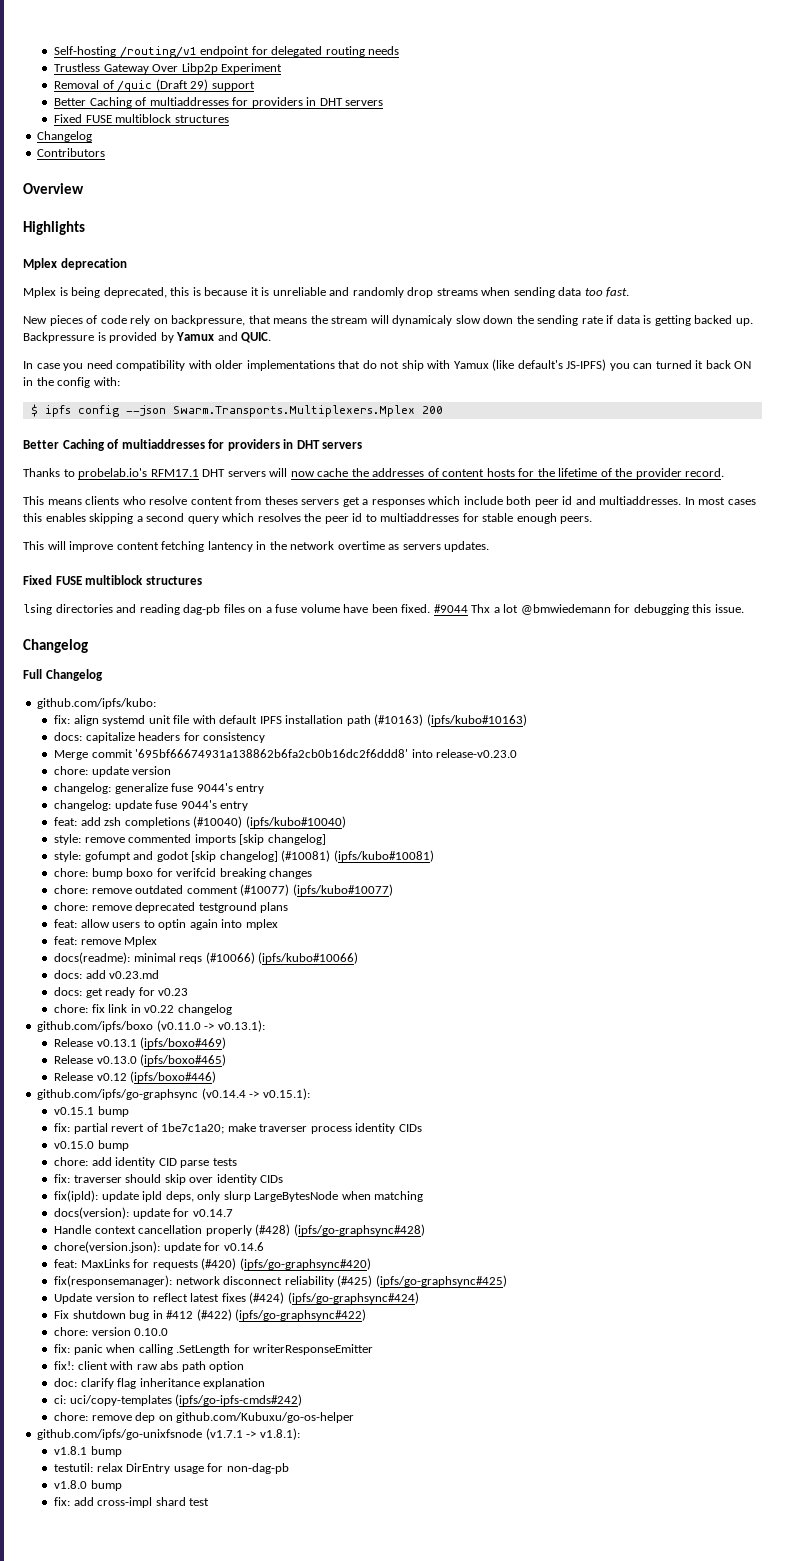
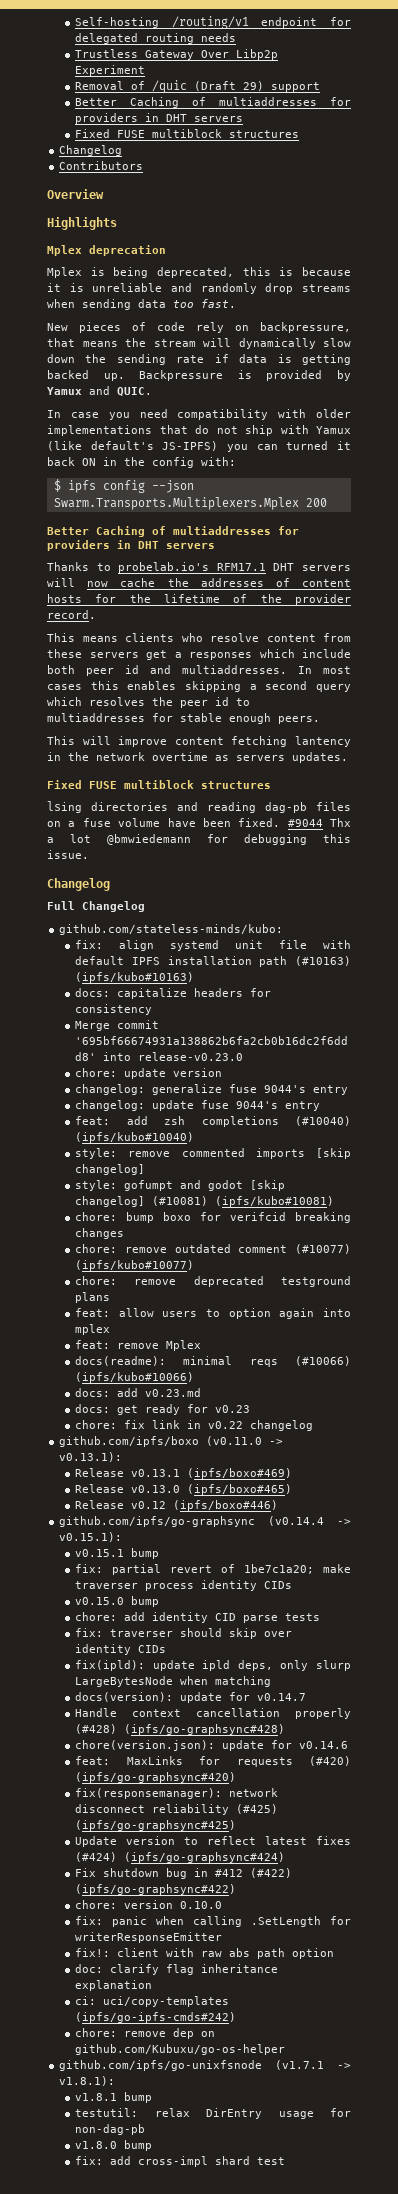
[392,315,453,326] dynamicaly -> [238,338,316,349] dynamically
[264,496,298,505] theses -> [47,649,82,658] these
[37,698,157,709] github.com/ipfs/kubo: -> [59,924,284,935] github.com/stateless-minds/kubo:
[158,919,187,930] optin -> [228,1308,271,1319] option

